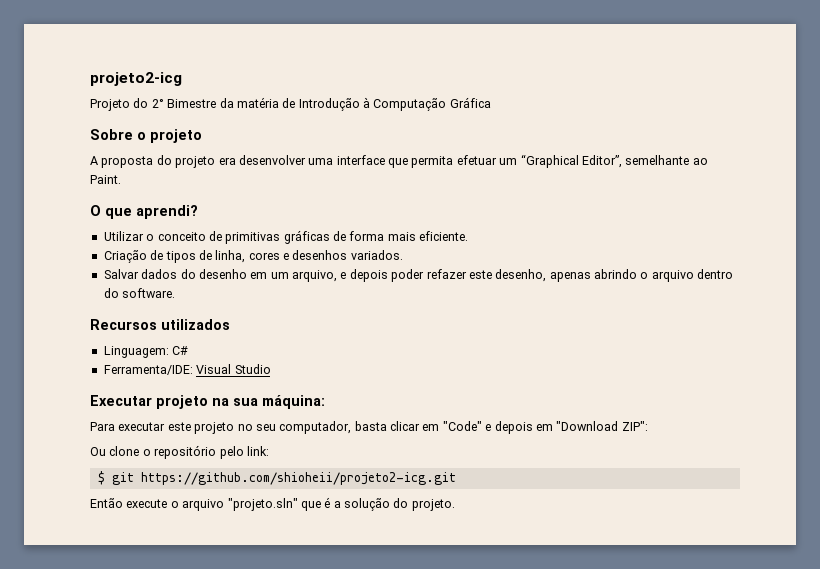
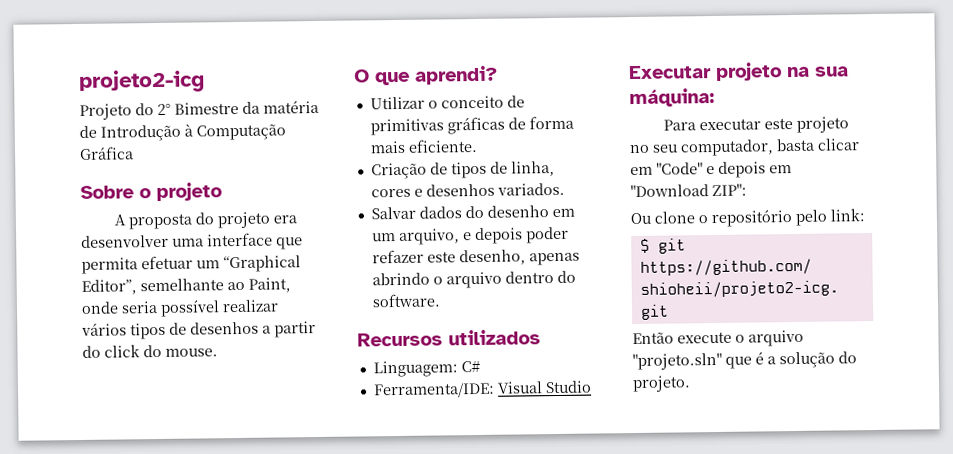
[90,175,121,184] Paint. -> [248,277,291,293] [81,299,279,317] [81,321,316,340] [82,344,218,358] Paint, onde seria possível realizar vários tipos de desenhos a partir do click do mouse.

